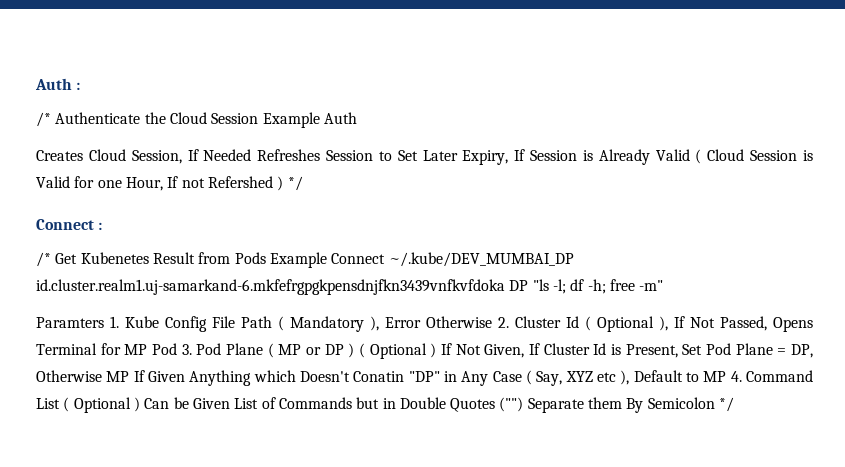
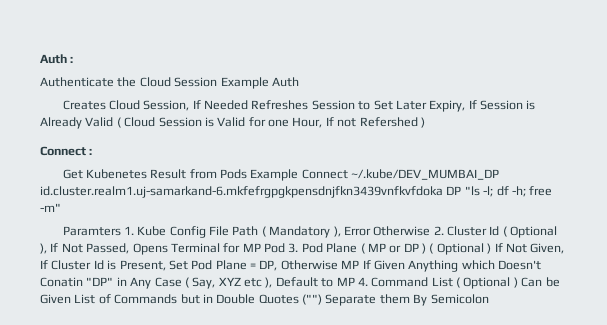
[36,112,51,127] /* -> (74, 59) none
[287,176,303,191] */ -> (425, 122) none
[36,252,51,267] /* -> (93, 151) none
[719,397,735,412] */ -> (489, 299) none

